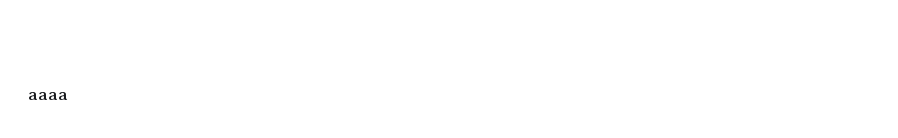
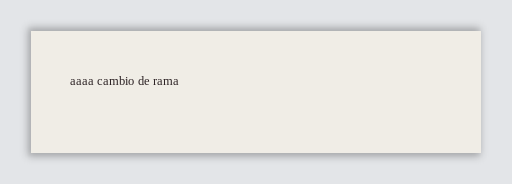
(68, 96) none -> [97,76,180,85] cambio de rama

